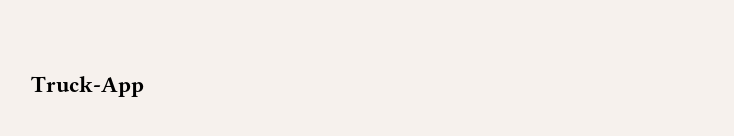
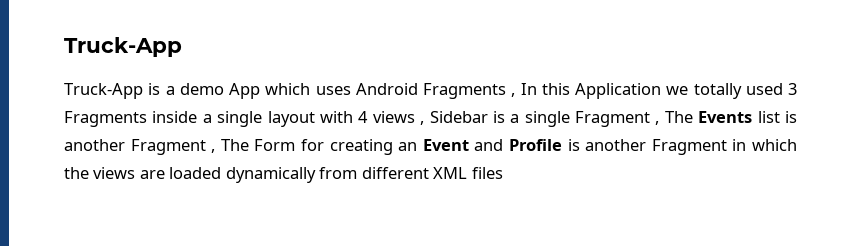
[31,76,144,97] Truck-App -> [64,37,182,57] [64,83,797,99] [64,111,798,127] [64,139,798,155] [64,167,503,183] Truck-App // Truck-App is a demo App which uses Android Fragments , In this Application we totally used 3 Fragments inside a single layout with 4 views , Sidebar is a single Fragment , The Events list is another Fragment , The Form for creating an Event and Profile is another Fragment in which the views are loaded dynamically from different XML files

